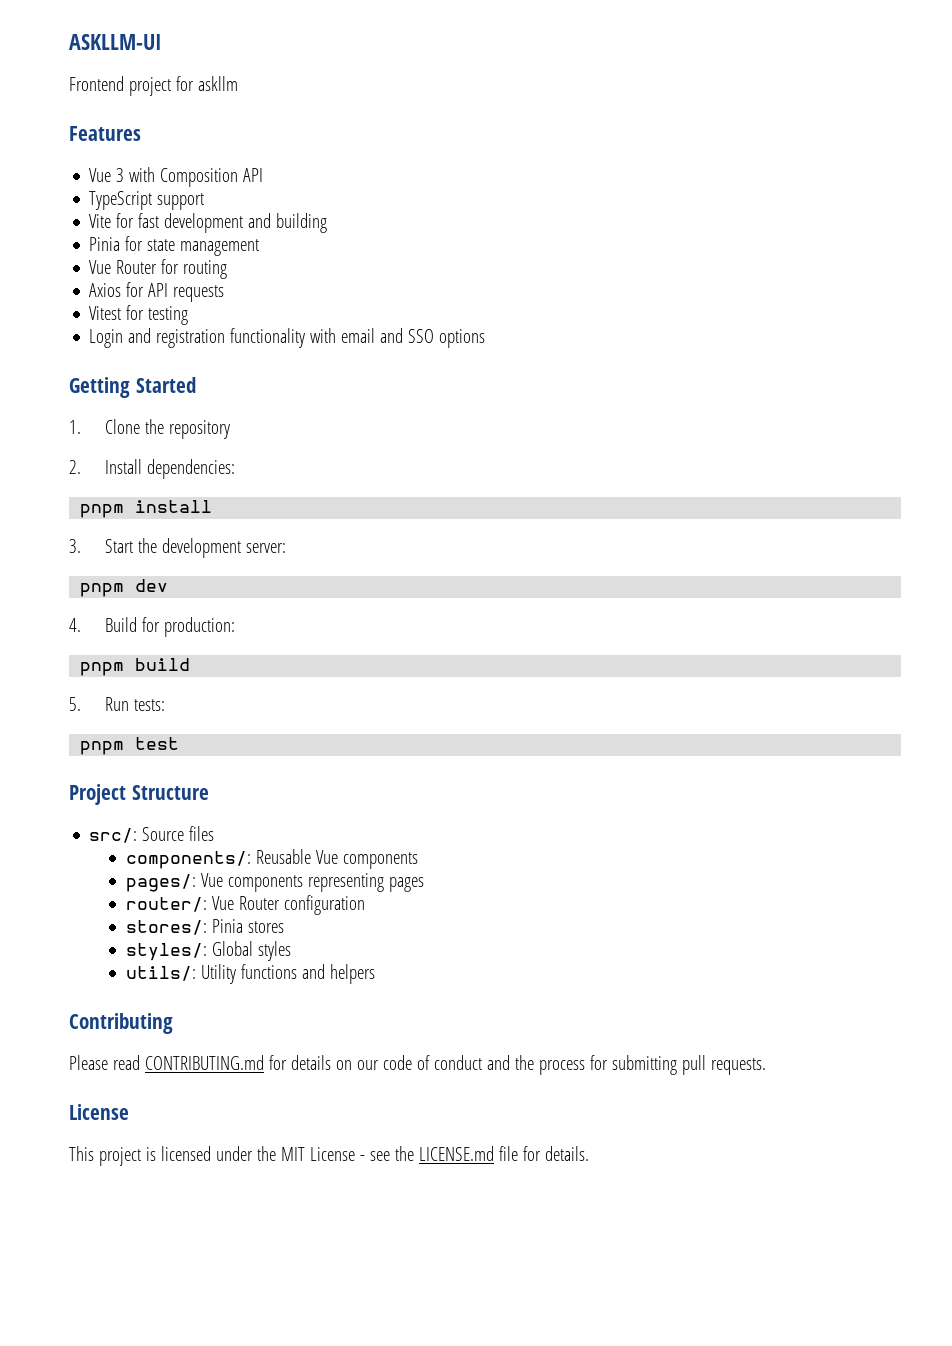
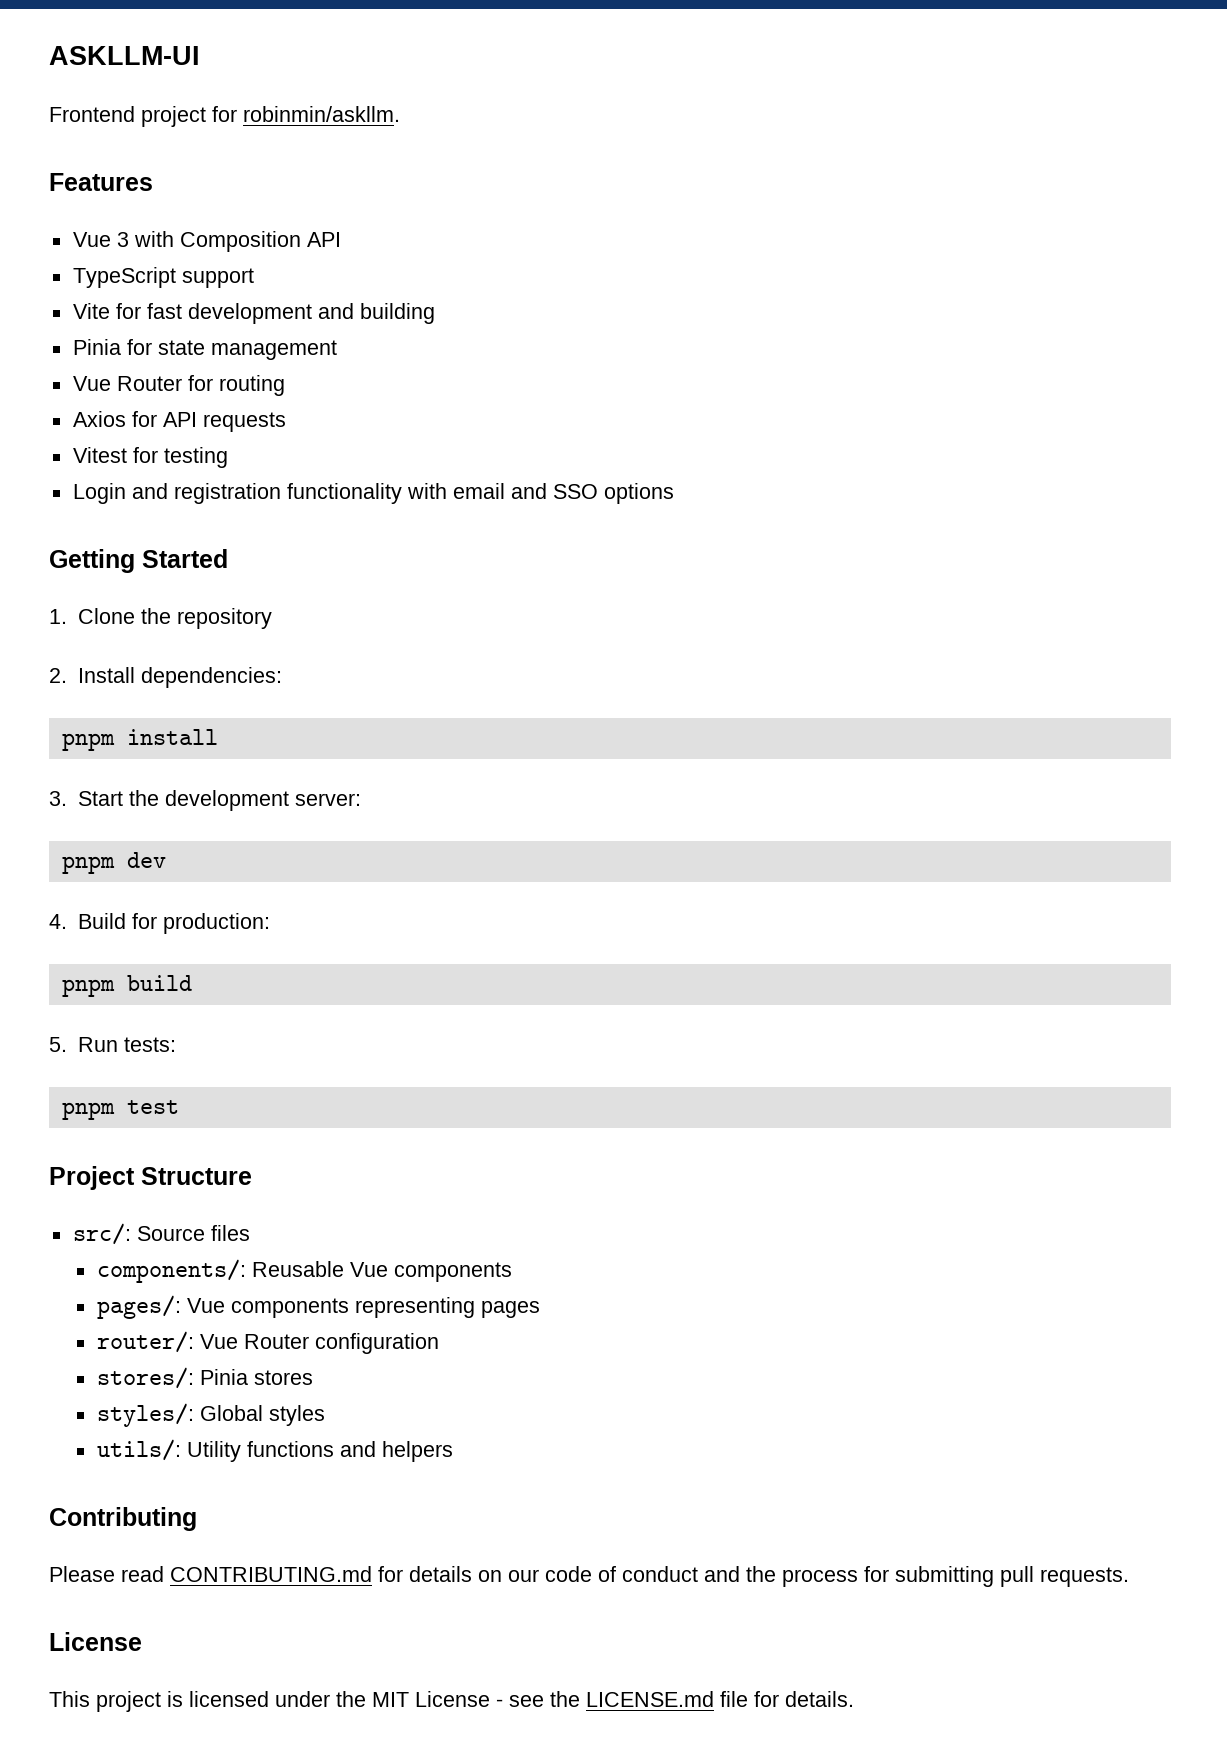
[197,76,238,91] askllm -> [243,106,400,122] robinmin/askllm.

